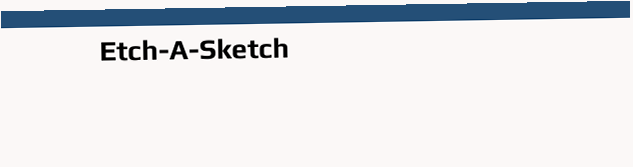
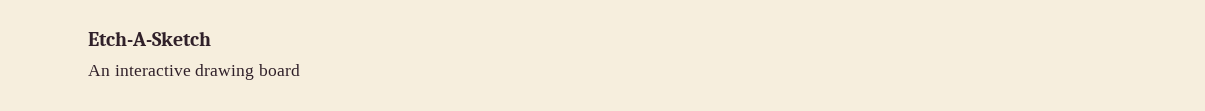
(290, 49) none -> [88,64,301,80] // An interactive drawing board

